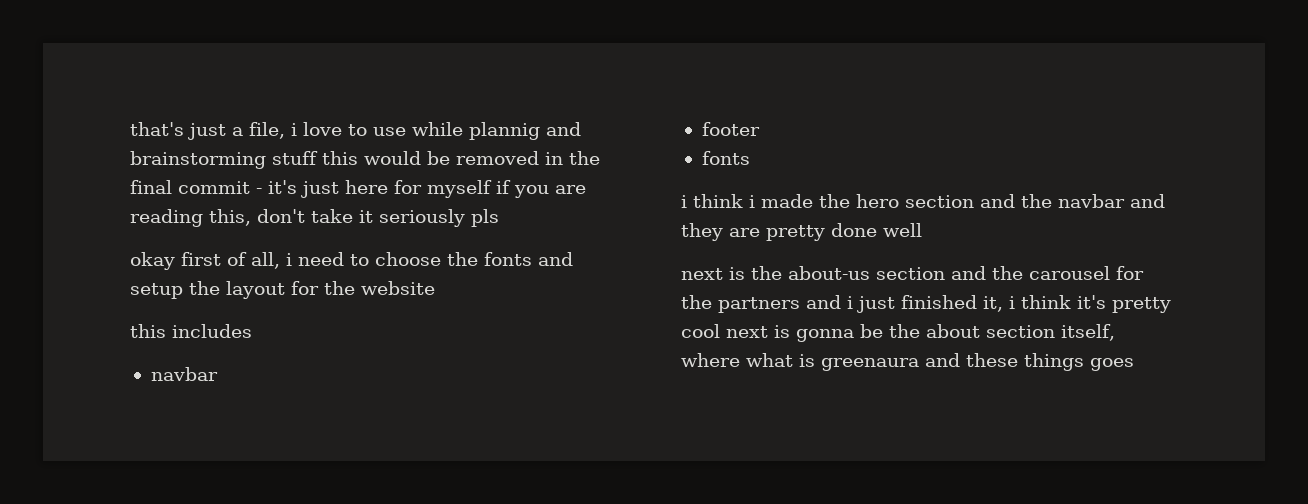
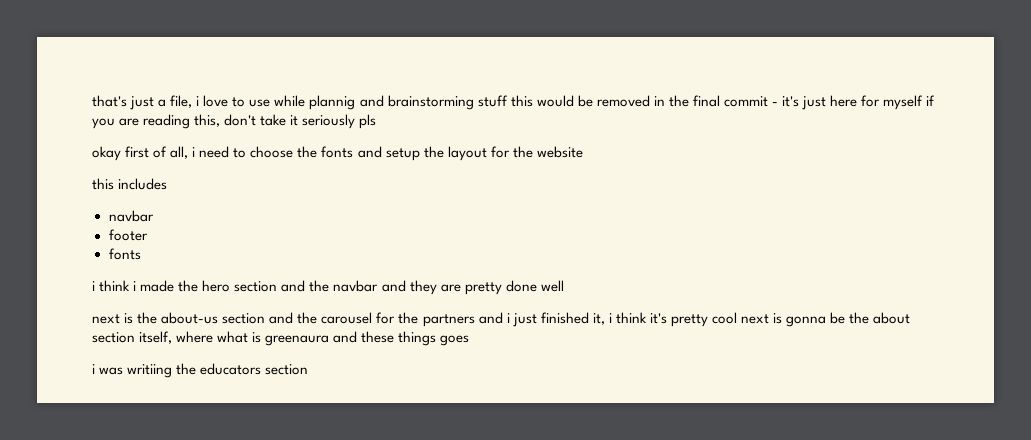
(1134, 364) none -> [92,363,309,378] // i was writiing the educators section

